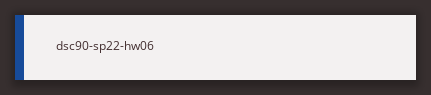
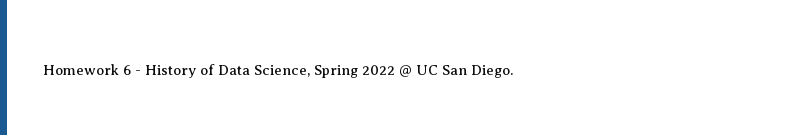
[56,41,154,53] dsc90-sp22-hw06 -> [42,64,513,78] Homework 6 - History of Data Science, Spring 2022 @ UC San Diego.

